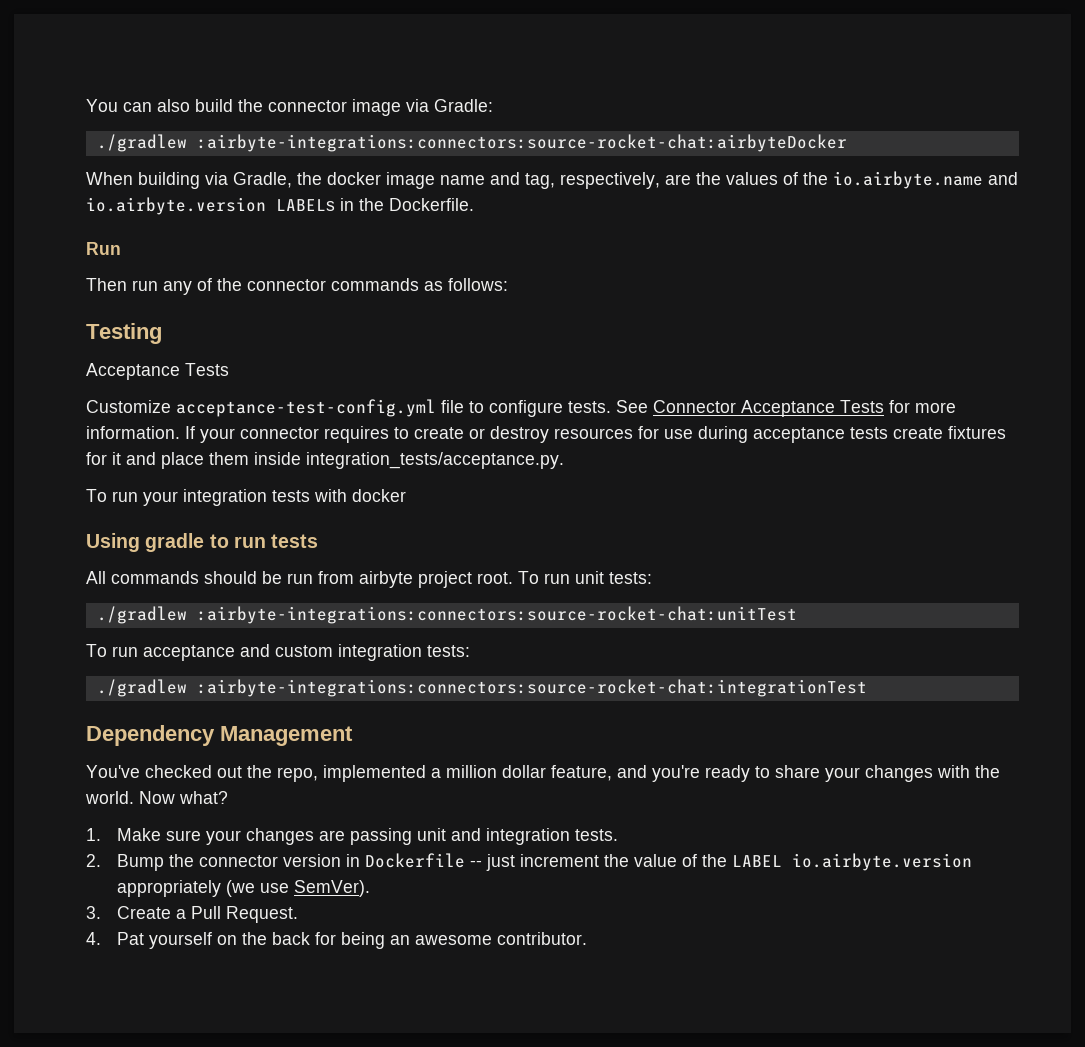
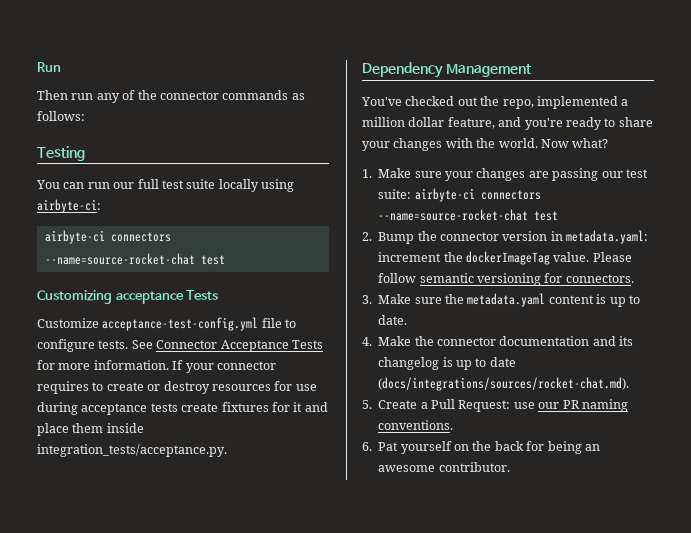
[86,99,493,116] [96,134,847,152] [86,171,1018,189] [86,197,474,215] You can also build the connector image via Gradle: // ./gradlew :airbyte-integrations:connectors:source-rocket-chat:airbyteDocker // When building via Gradle, the docker image name and tag, respectively, are the values of the io.airbyte.name and io.airbyte.version LABELs in the Dockerfile. // -> (37, 67) none
[86,363,180,380] Acceptance -> [36,179,294,192] [37,199,101,213] [44,230,171,244] [44,253,225,265] [37,290,184,304] You can run our full test suite locally using airbyte-ci: // airbyte-ci connectors --name=source-rocket-chat test // Customizing acceptance
[86,489,406,506] [86,533,319,552] [86,571,652,588] [96,606,797,624] [86,644,470,661] [96,679,867,697] // To run your integration tests with docker // Using gradle to run tests // All commands should be run from airbyte project root. To run unit tests: // ./gradlew :airbyte-integrations:connectors:source-rocket-chat:unitTest // To run acceptance and custom integration tests: // ./gradlew :airbyte-integrations:connectors:source-rocket-chat:integrationTest -> (227, 450) none
[416,828,618,845] unit and integration tests. -> [601,169,648,178] [378,188,541,202] [378,209,559,221] our test suite: airbyte-ci connectors --name=source-rocket-chat test
[364,853,972,871] [116,880,370,897] [86,906,298,923] [86,932,101,945] Dockerfile -- just increment the value of the LABEL io.airbyte.version appropriately (we use SemVer). // 3. Create a Pull Request. // 4. -> [566,230,649,244] [378,251,632,265] [378,273,634,286] [362,293,640,307] [378,315,408,325] [362,336,634,346] [378,357,516,370] [378,377,630,391] [362,399,628,412] [378,420,454,430] [362,442,372,451] metadata.yaml: increment the dockerImageTag value. Please follow semantic versioning for connectors. // 3. Make sure the metadata.yaml content is up to date. // 4. Make the connector documentation and its changelog is up to date (docs/integrations/sources/rocket-chat.md). // 5. Create a Pull Request: use our PR naming conventions. // 6.

